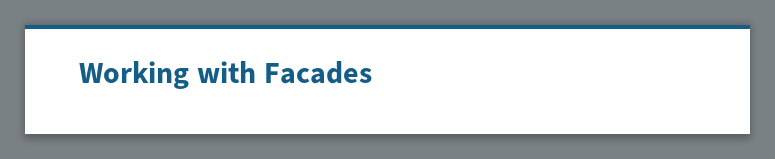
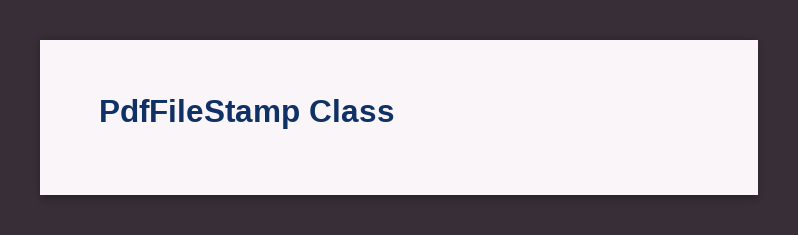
[79,61,373,89] Working with Facades -> [99,99,395,129] PdfFileStamp Class

